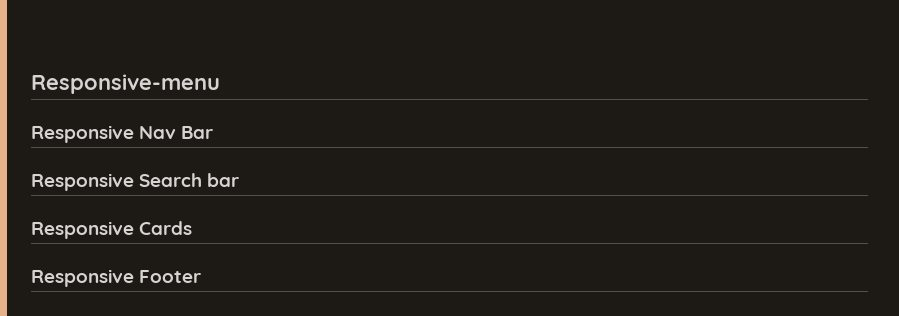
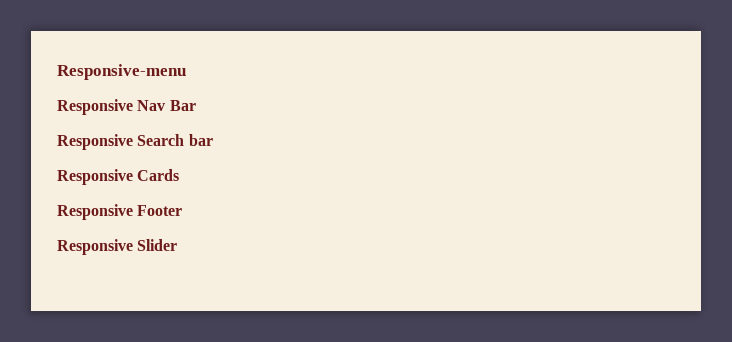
(202, 276) none -> [57,239,178,255] // Responsive Slider

